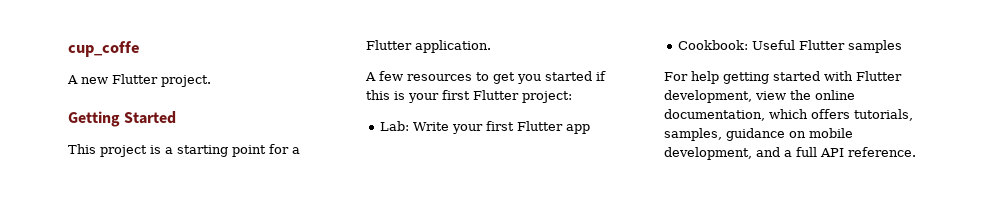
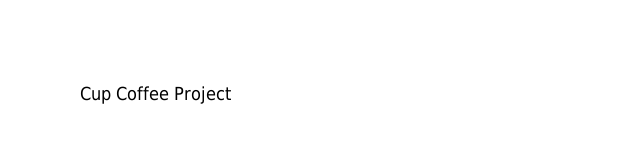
[68,41,140,57] [67,74,211,87] [68,111,177,127] [68,144,300,157] [366,40,491,53] [365,71,606,84] [366,90,572,103] [380,121,591,134] [678,40,903,53] [664,71,902,84] [664,90,855,103] [664,109,913,121] [664,128,853,141] [664,147,916,160] cup_coffe // A new Flutter project. // Getting Started // This project is a starting point for a Flutter application. // A few resources to get you started if this is your first Flutter project: // Lab: Write your first Flutter app // Cookbook: Useful Flutter samples // For help getting started with Flutter development, view the online documentation, which offers tutorials, samples, guidance on mobile development, and a full API reference. -> [80,86,231,104] Cup Coffee Project

